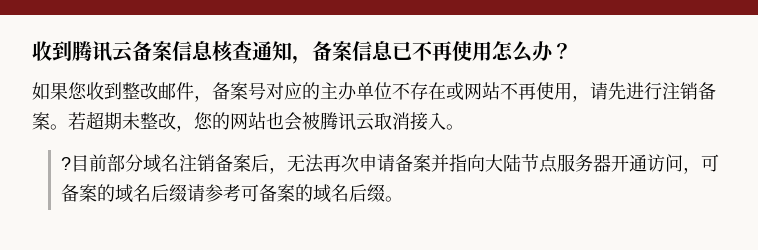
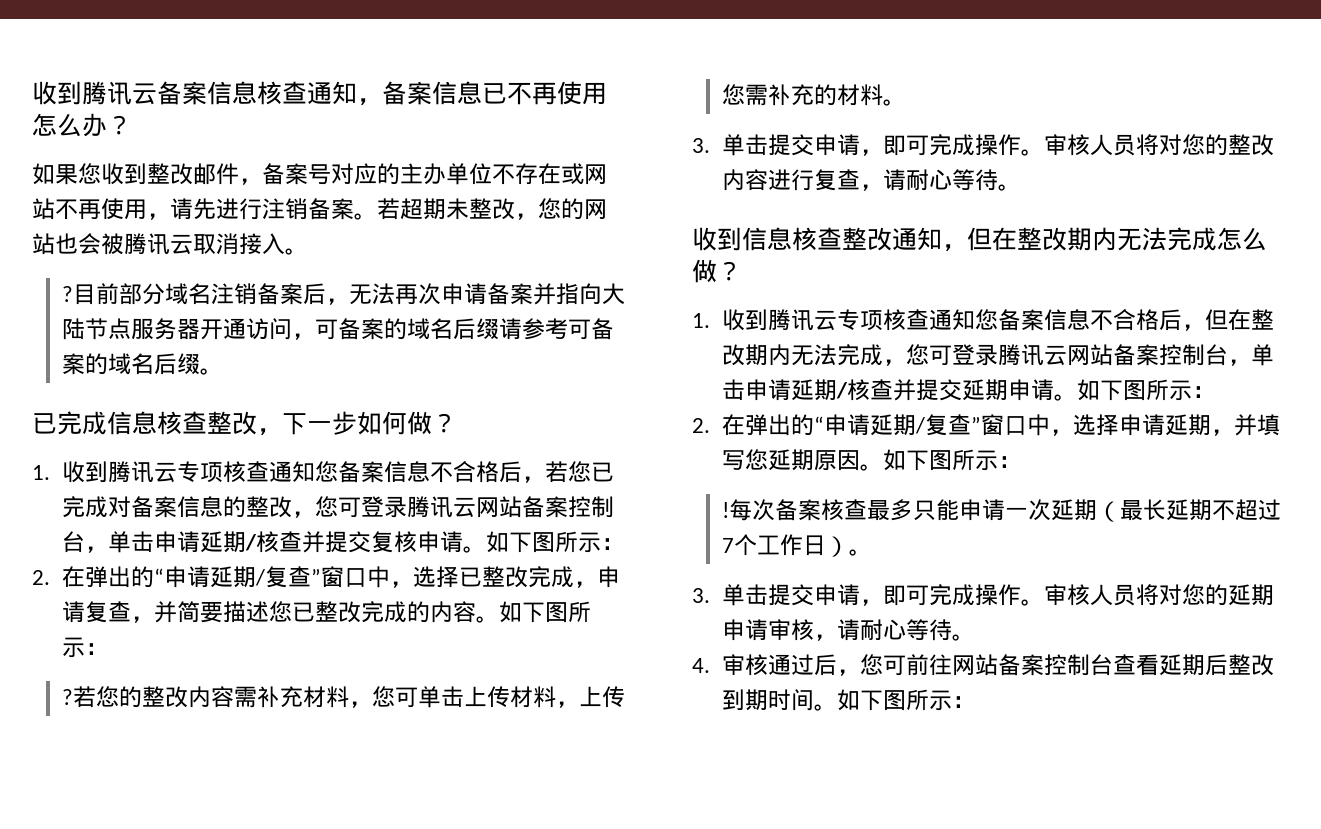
(403, 199) none -> [32,411,457,436] [32,461,615,483] [62,496,615,518] [62,531,625,553] [32,566,621,588] [62,601,592,623] [62,637,109,658] [62,686,626,708] [722,84,907,106] [692,134,1275,156] [722,169,1022,191] [692,227,1267,252] [692,259,742,283] [692,309,1275,331] [722,344,1275,366] [722,379,1216,401] [692,414,1281,436] [722,449,1022,471] [722,499,1282,522] [722,534,873,557] [692,584,1275,606] [722,619,976,641] [692,654,1275,676] [722,689,976,711] // 已完成信息核查整改，下一步如何做？ // 1.收到腾讯云专项核查通知您备案信息不合格后，若您已完成对备案信息的整改，您可登录腾讯云网站备案控制台，单击申请延期/核查并提交复核申请。如下图所示： // 2.在弹出的“申请延期/复查”窗口中，选择已整改完成，申请复查，并简要描述您已整改完成的内容。如下图所示： // ?若您的整改内容需补充材料，您可单击上传材料，上传您需补充的材料。 // 3.单击提交申请，即可完成操作。审核人员将对您的整改内容进行复查，请耐心等待。 // 收到信息核查整改通知，但在整改期内无法完成怎么做？ // 1.收到腾讯云专项核查通知您备案信息不合格后，但在整改期内无法完成，您可登录腾讯云网站备案控制台，单击申请延期/核查并提交延期申请。如下图所示： // 2.在弹出的“申请延期/复查”窗口中，选择申请延期，并填写您延期原因。如下图所示： // !每次备案核查最多只能申请一次延期（最长延期不超过7个工作日）。 // 3.单击提交申请，即可完成操作。审核人员将对您的延期申请审核，请耐心等待。 // 4.审核通过后，您可前往网站备案控制台查看延期后整改到期时间。如下图所示：

